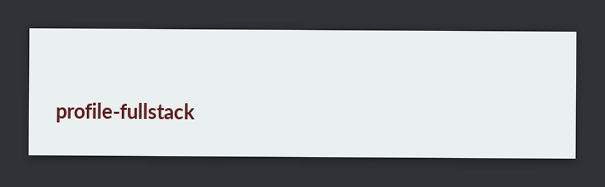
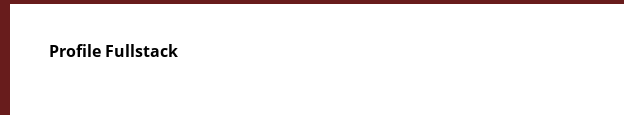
[55,102,195,124] profile-fullstack -> [49,44,179,57] Profile Fullstack

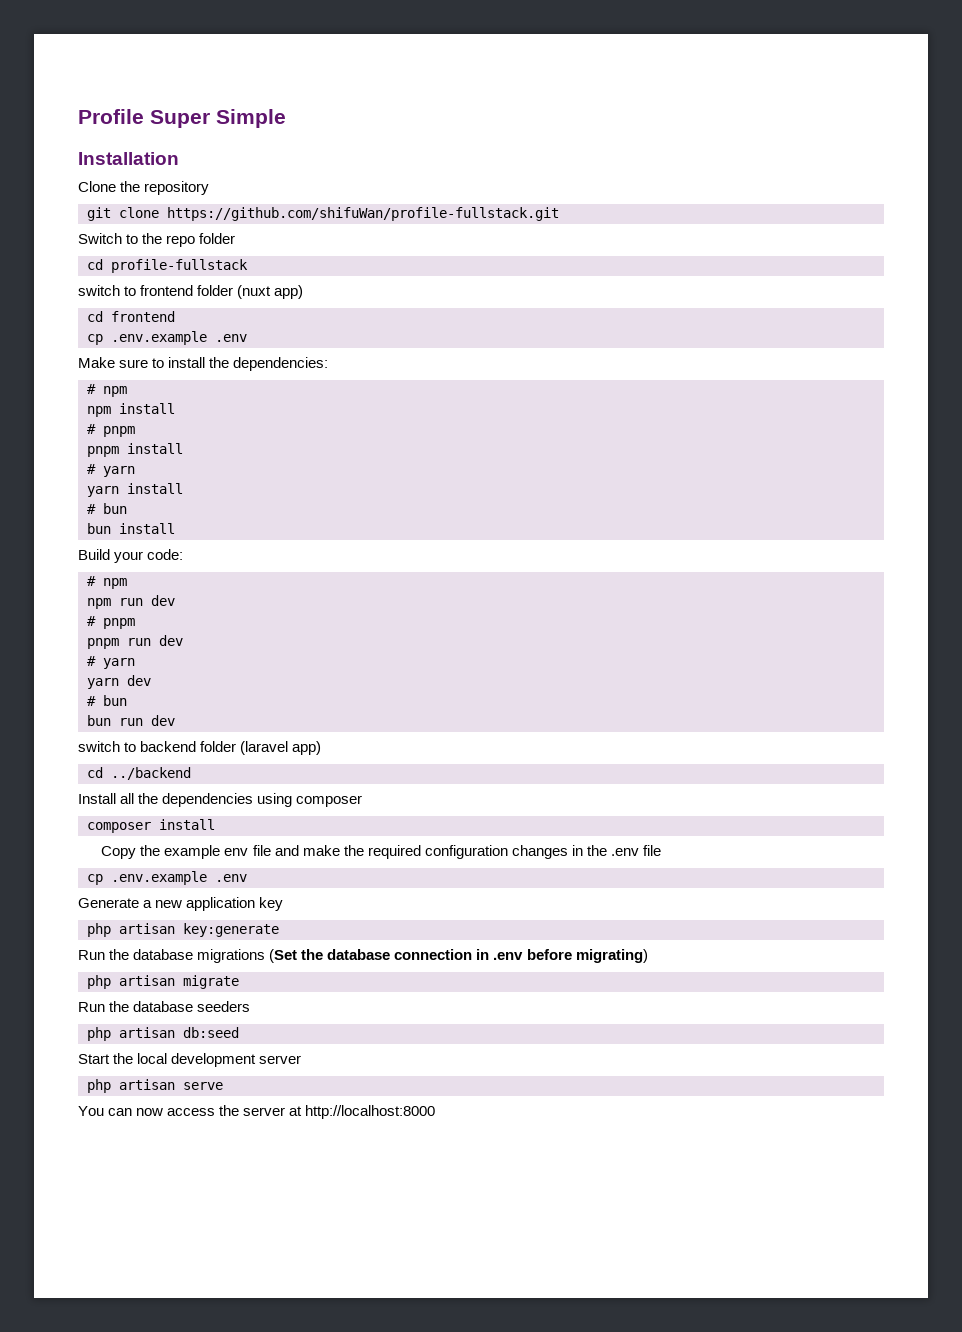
[105,44,179,57] Fullstack -> [150,109,286,128] [78,152,179,165] [78,181,210,195] [87,207,559,221] [78,233,236,247] [87,259,248,273] [78,285,304,299] [87,311,175,322] [87,331,247,345] [78,357,329,371] [87,384,127,397] [87,403,175,417] [87,424,135,437] [87,443,183,457] [87,464,135,477] [87,483,183,497] [87,503,127,514] [87,523,175,534] [78,549,184,563] [87,576,127,589] [87,595,175,609] [87,616,135,629] [87,635,183,649] [87,656,135,669] [87,675,151,689] [87,695,127,706] [87,715,175,726] [78,741,322,755] [87,767,191,780] [78,793,363,807] [87,819,215,833] [101,845,661,859] [87,871,247,885] [78,897,284,911] [87,923,279,937] [78,949,648,963] [87,975,239,989] [78,1001,251,1012] [87,1027,239,1041] [78,1053,302,1067] [87,1079,223,1093] [78,1105,436,1119] Super Simple // Installation // Clone the repository // git clone https://github.com/shifuWan/profile-fullstack.git // Switch to the repo folder // cd profile-fullstack // switch to frontend folder (nuxt app) // cd frontend // cp .env.example .env // Make sure to install the dependencies: // # npm // npm install // # pnpm // pnpm install // # yarn // yarn install // # bun // bun install // Build your code: // # npm // npm run dev // # pnpm // pnpm run dev // # yarn // yarn dev // # bun // bun run dev // switch to backend folder (laravel app) // cd ../backend // Install all the dependencies using composer // composer install // Copy the example env file and make the required configuration changes in the .env file // cp .env.example .env // Generate a new application key // php artisan key:generate // Run the database migrations (Set the database connection in .env before migrating) // php artisan migrate // Run the database seeders // php artisan db:seed // Start the local development server // php artisan serve // You can now access the server at http://localhost:8000

